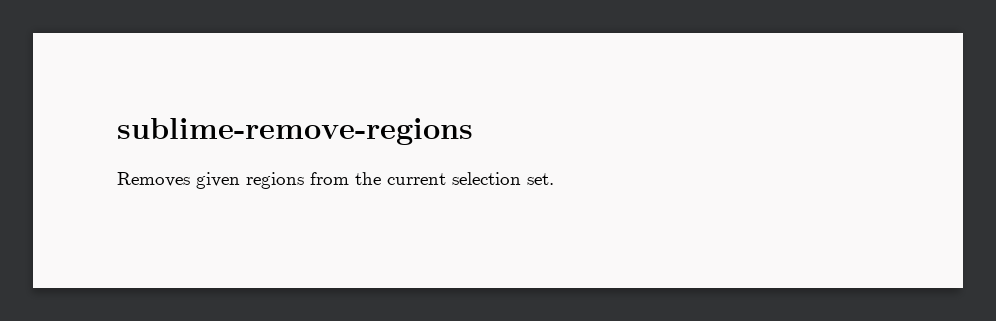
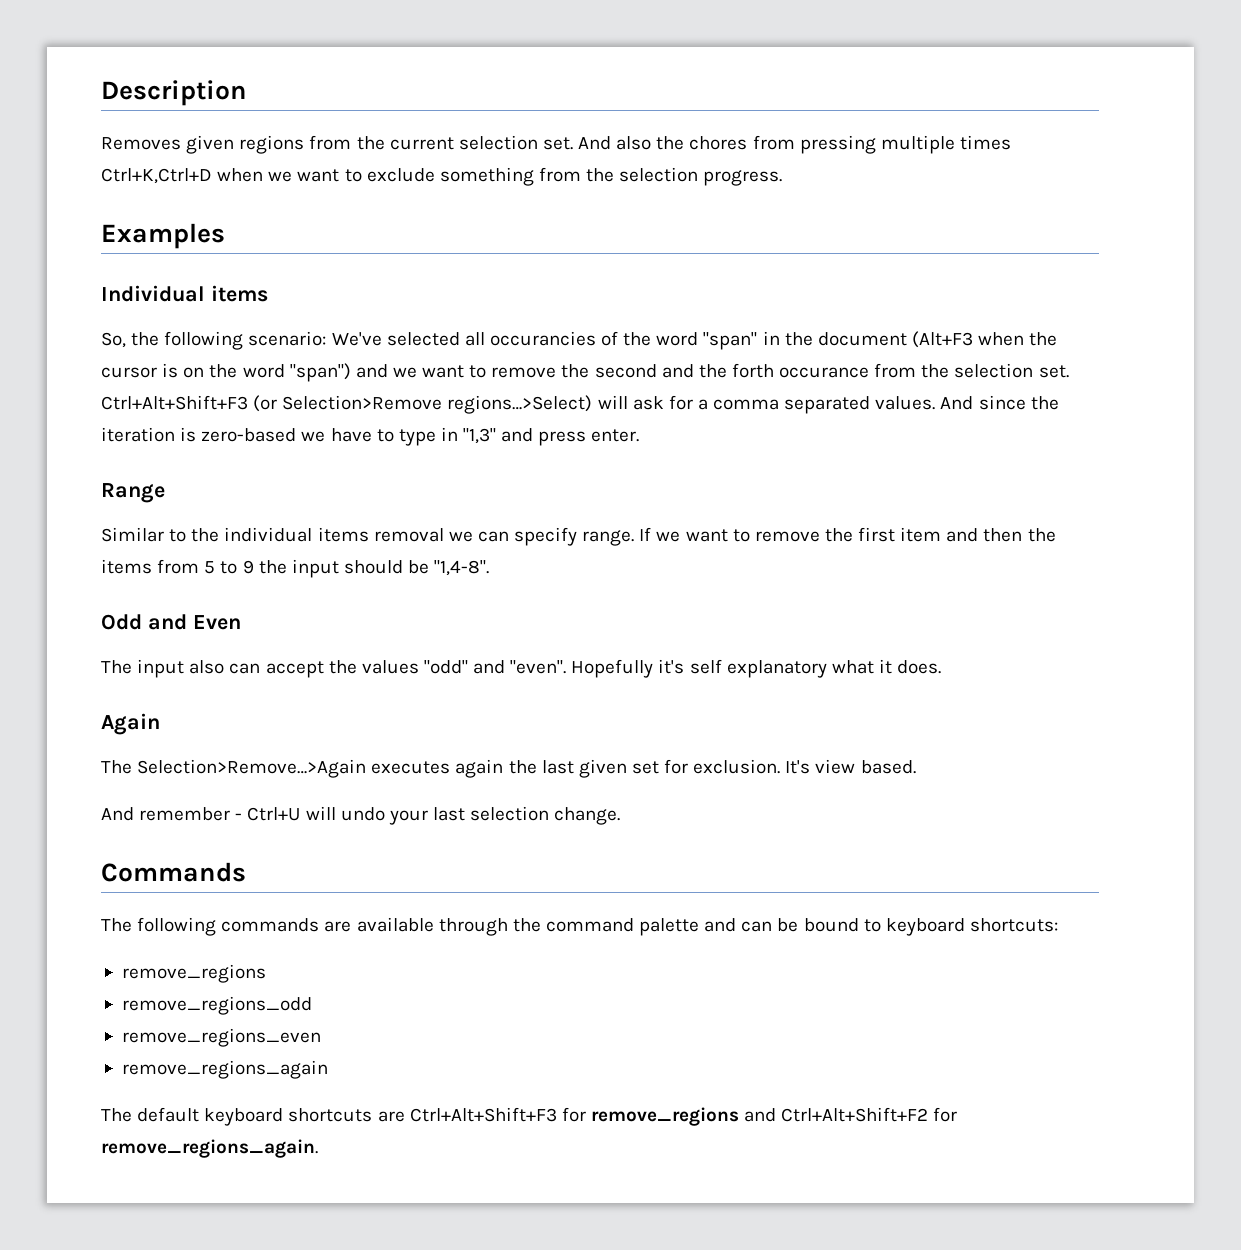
[117,118,473,145] sublime-remove-regions -> [101,80,247,106] Description
(554, 179) none -> [578,135,1011,154] [101,167,783,186] [101,223,225,249] [101,285,268,302] [101,331,1058,350] [101,363,1069,382] [101,395,1059,414] [101,427,640,446] [101,483,165,503] [101,527,1056,546] [101,559,490,578] [101,614,241,630] [101,659,942,678] [101,713,160,735] [101,759,916,778] [101,806,621,825] [101,862,246,882] [101,917,1058,936] [121,964,266,983] [121,996,312,1015] [121,1028,321,1047] [121,1060,328,1079] [101,1107,958,1126] [101,1139,318,1158] And also the chores from pressing multiple times Ctrl+K,Ctrl+D when we want to exclude something from the selection progress. // Examples // Individual items // So, the following scenario: We've selected all occurancies of the word "span" in the document (Alt+F3 when the cursor is on the word "span") and we want to remove the second and the forth occurance from the selection set. Ctrl+Alt+Shift+F3 (or Selection>Remove regions…>Select) will ask for a comma separated values. And since the iteration is zero-based we have to type in "1,3" and press enter. // Range // Similar to the individual items removal we can specify range. If we want to remove the first item and then the items from 5 to 9 the input should be "1,4-8". // Odd and Even // The input also can accept the values "odd" and "even". Hopefully it's self explanatory what it does. // Again // The Selection>Remove…>Again executes again the last given set for exclusion. It's view based. // And remember - Ctrl+U will undo your last selection change. // Commands // The following commands are available through the command palette and can be bound to keyboard shortcuts: // remove_regions // remove_regions_odd // remove_regions_even // remove_regions_again // The default keyboard shortcuts are Ctrl+Alt+Shift+F3 for remove_regions and Ctrl+Alt+Shift+F2 for remove_regions_again.

